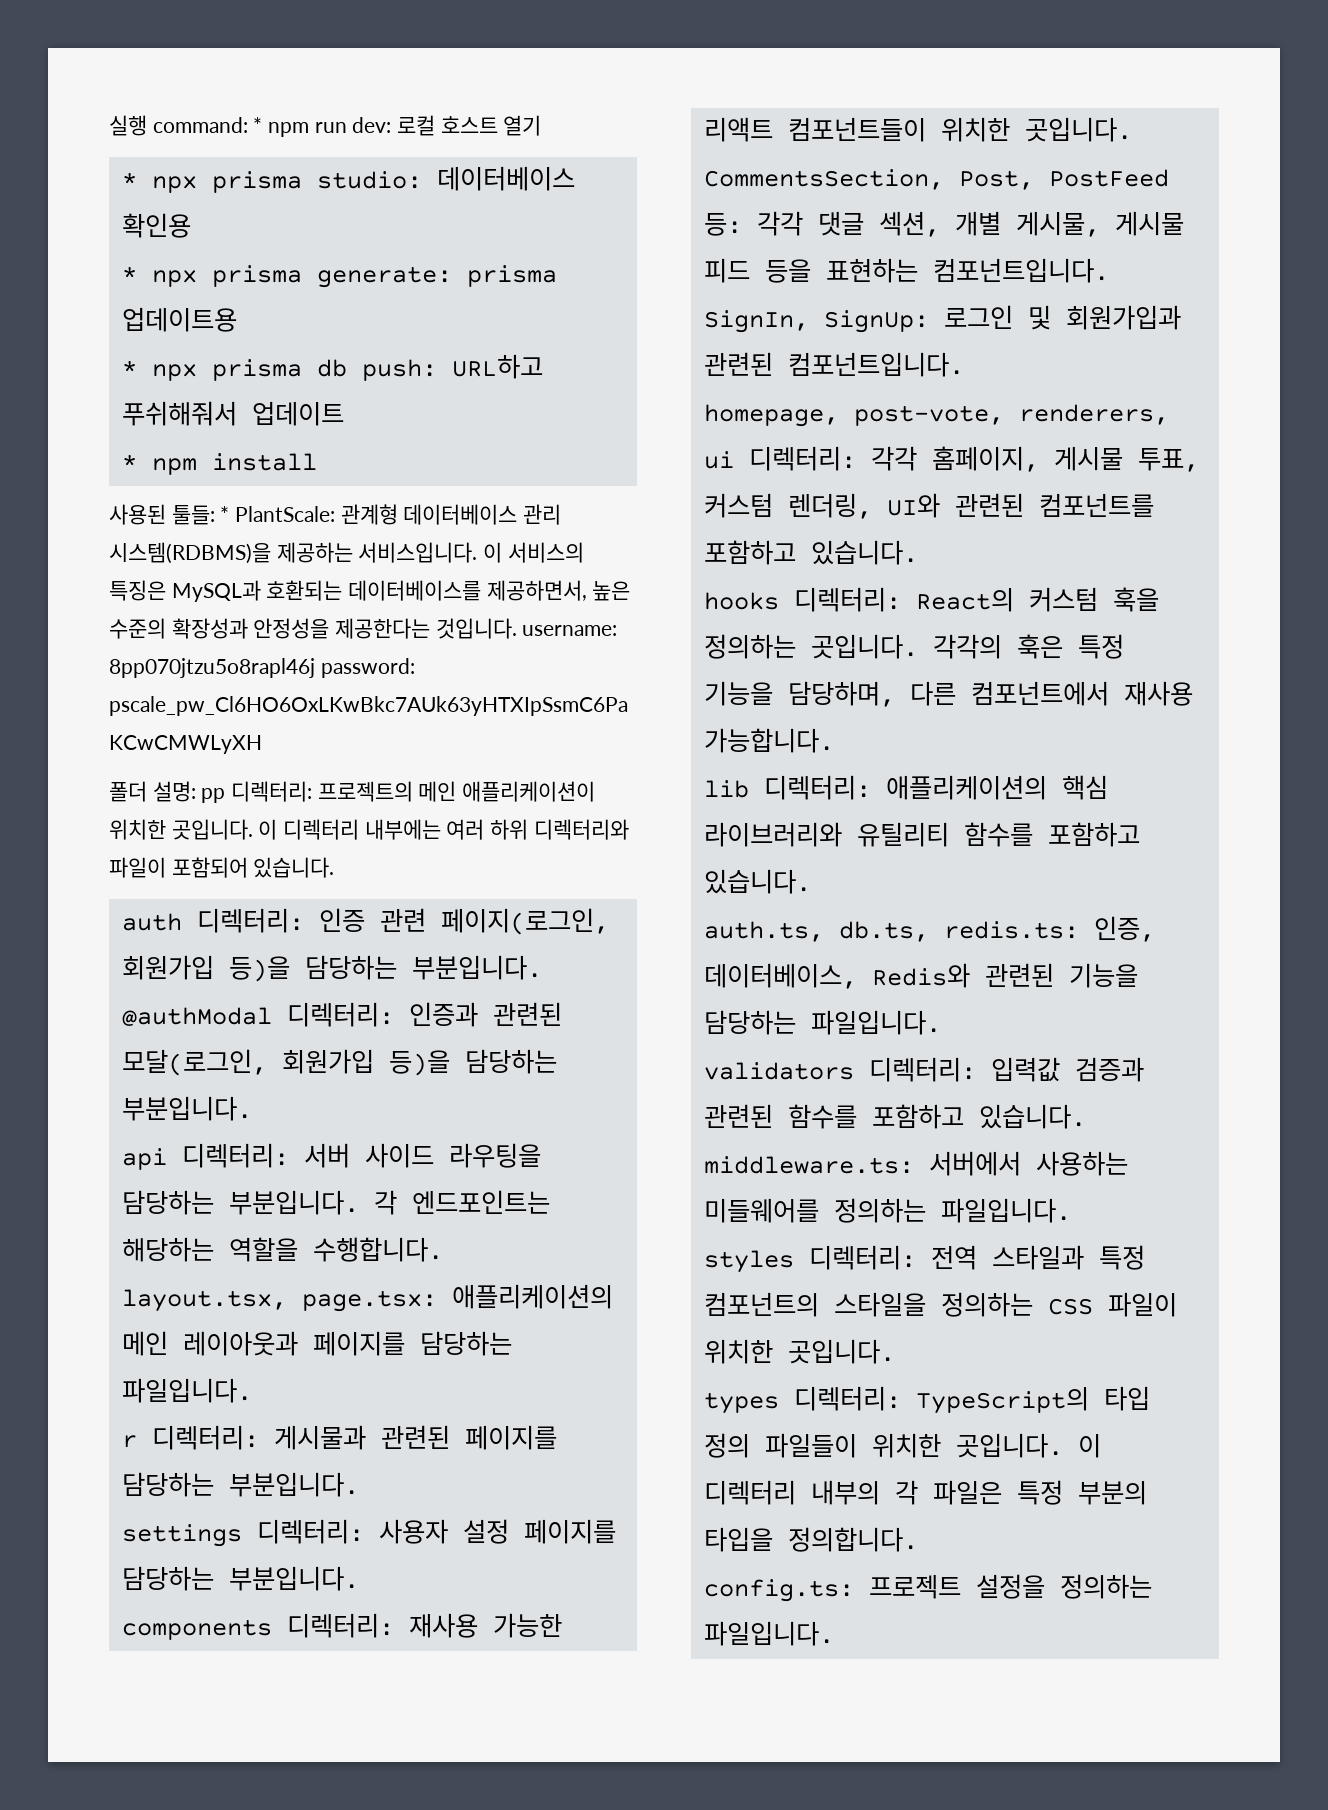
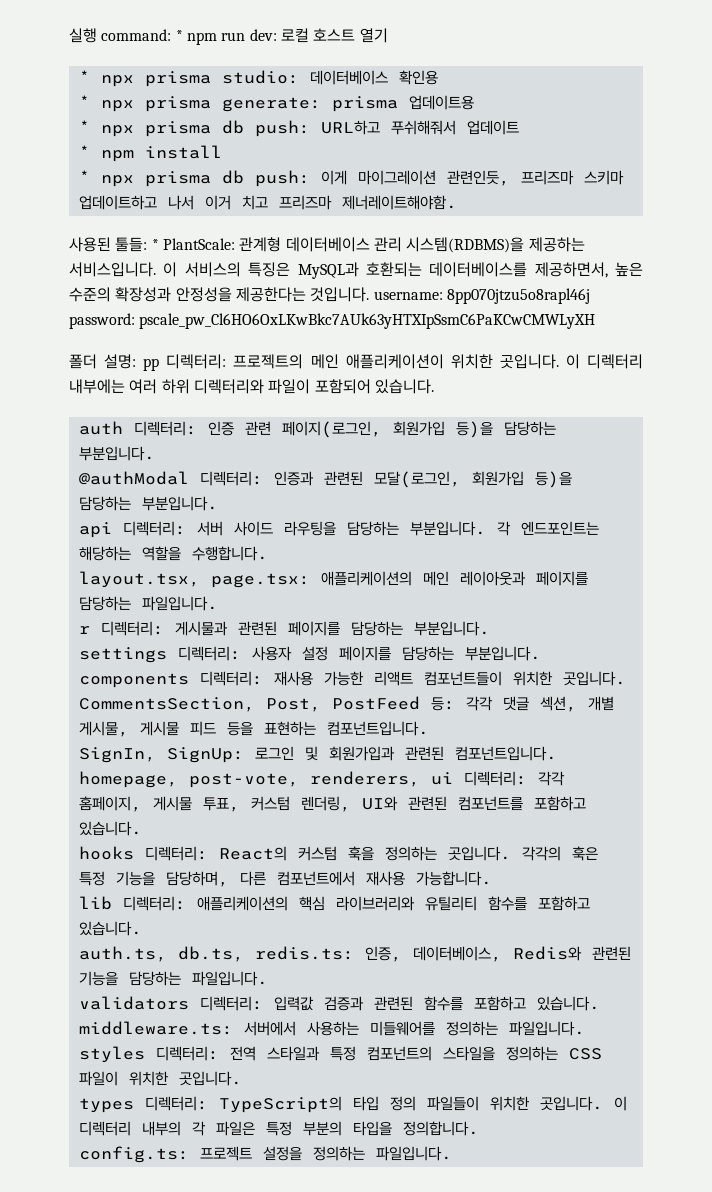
(317, 462) none -> [78,170,624,187] [78,195,457,210] // * npx prisma db push: 이게 마이그레이션 관련인듯, 프리즈마 스키마 업데이트하고 나서 이거 치고 프리즈마 제너레이트해야함.

